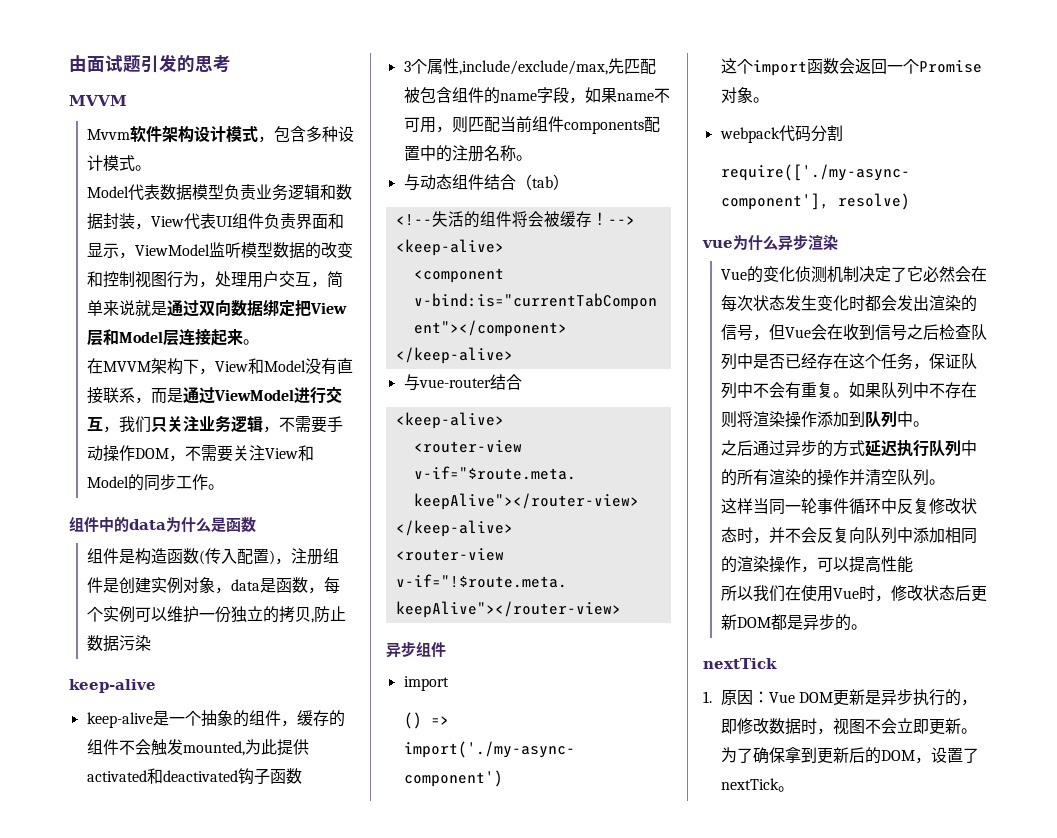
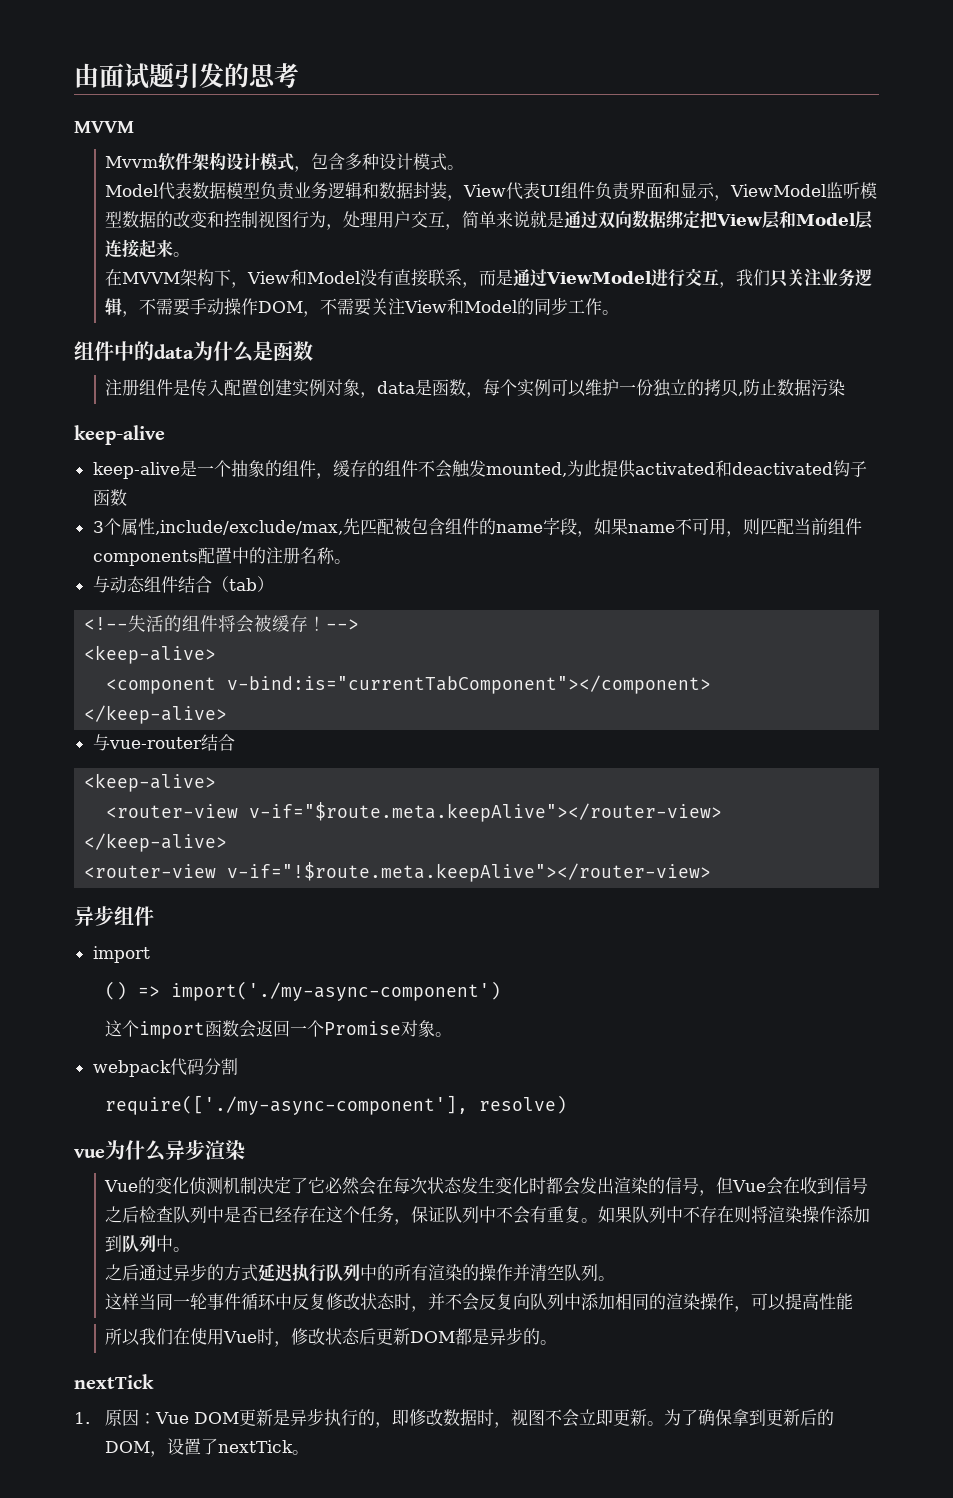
[86,548,291,565] 组件是构造函数(传入配置)， -> (313, 351) none
(119, 585) none -> [190,379,259,397] 传入配置

